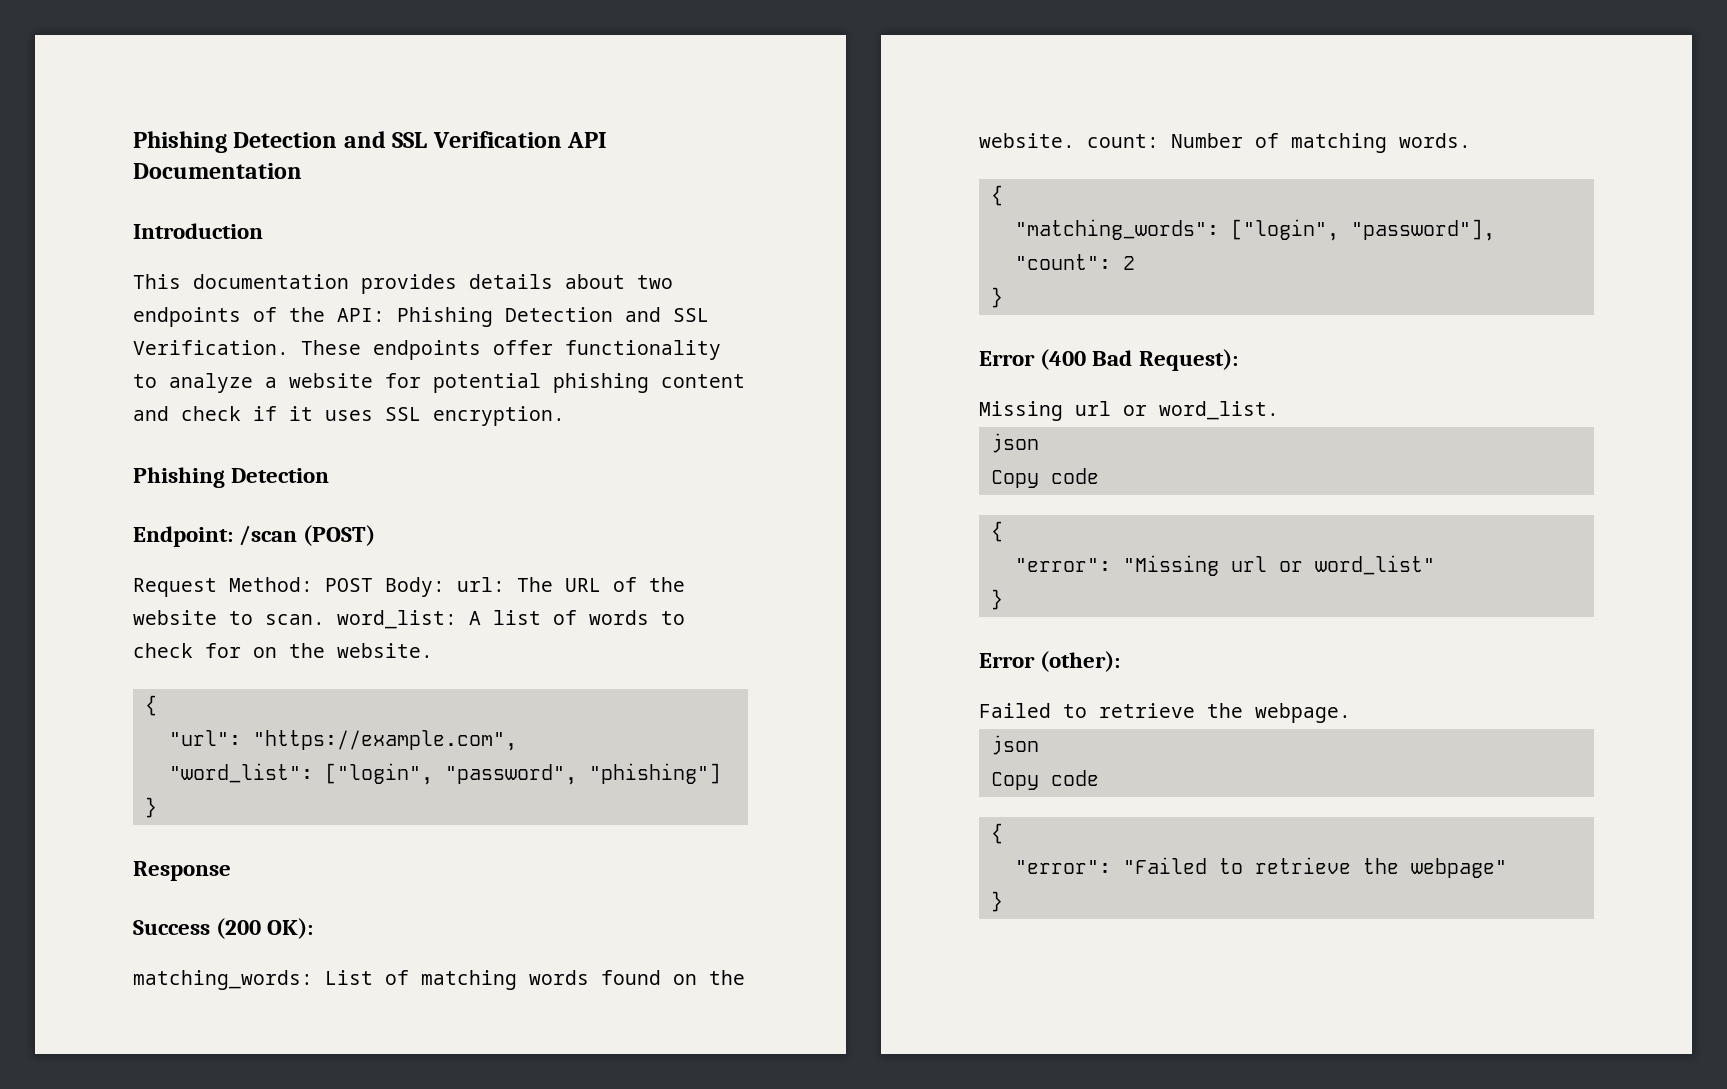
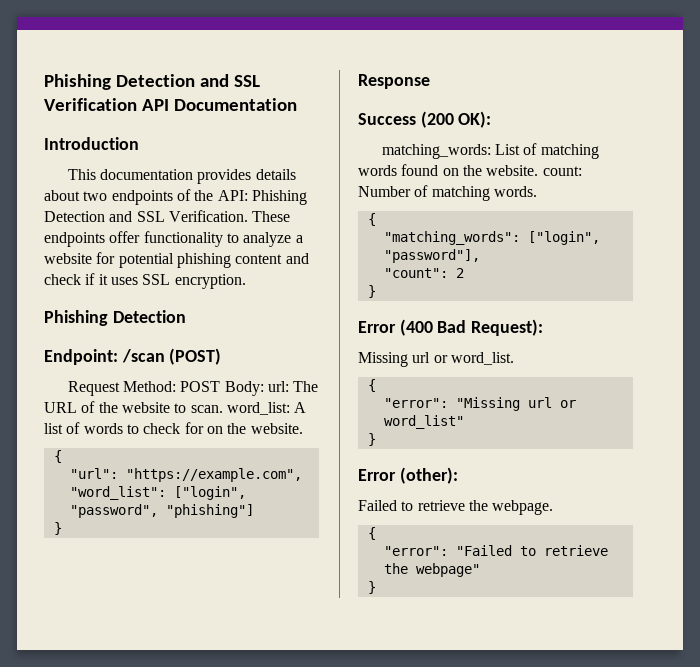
[990,433,1039,453] [990,468,1099,488] // json // Copy code -> (514, 358) none
[990,735,1039,755] [990,770,1099,790] // json // Copy code -> (554, 507) none

